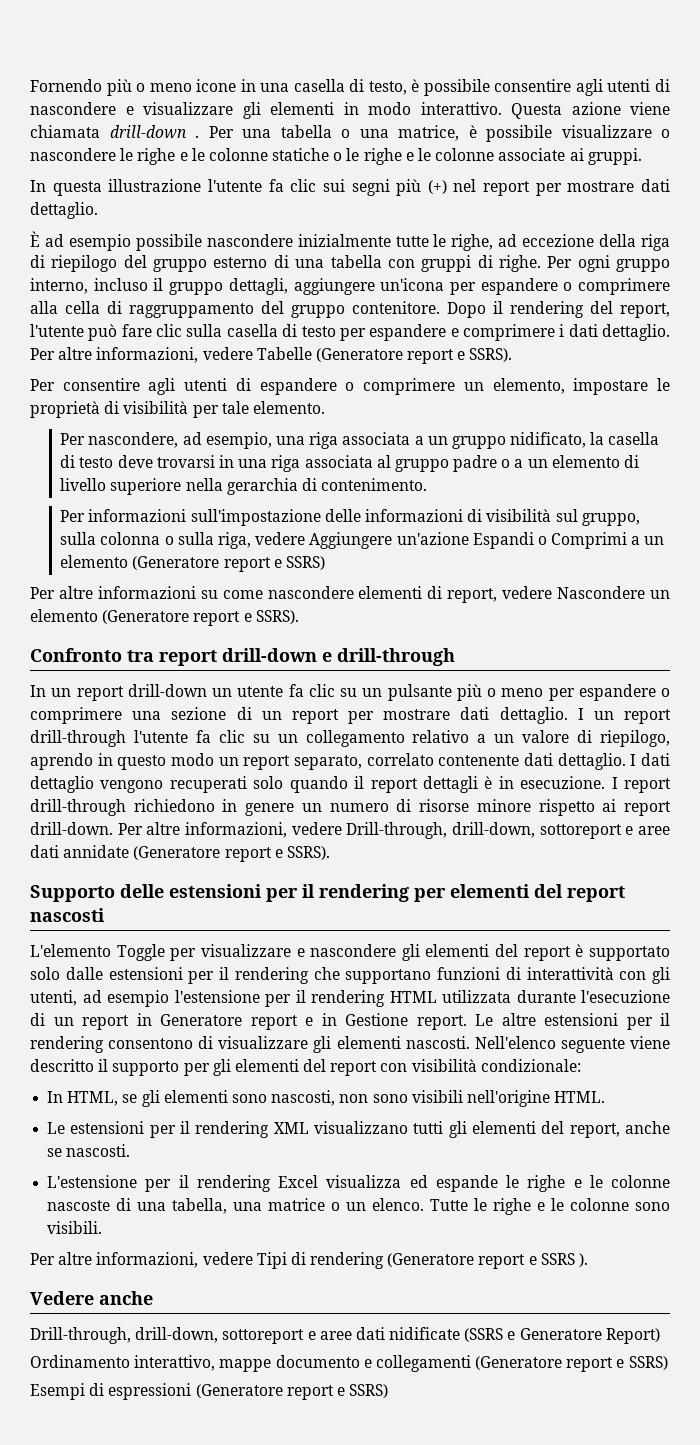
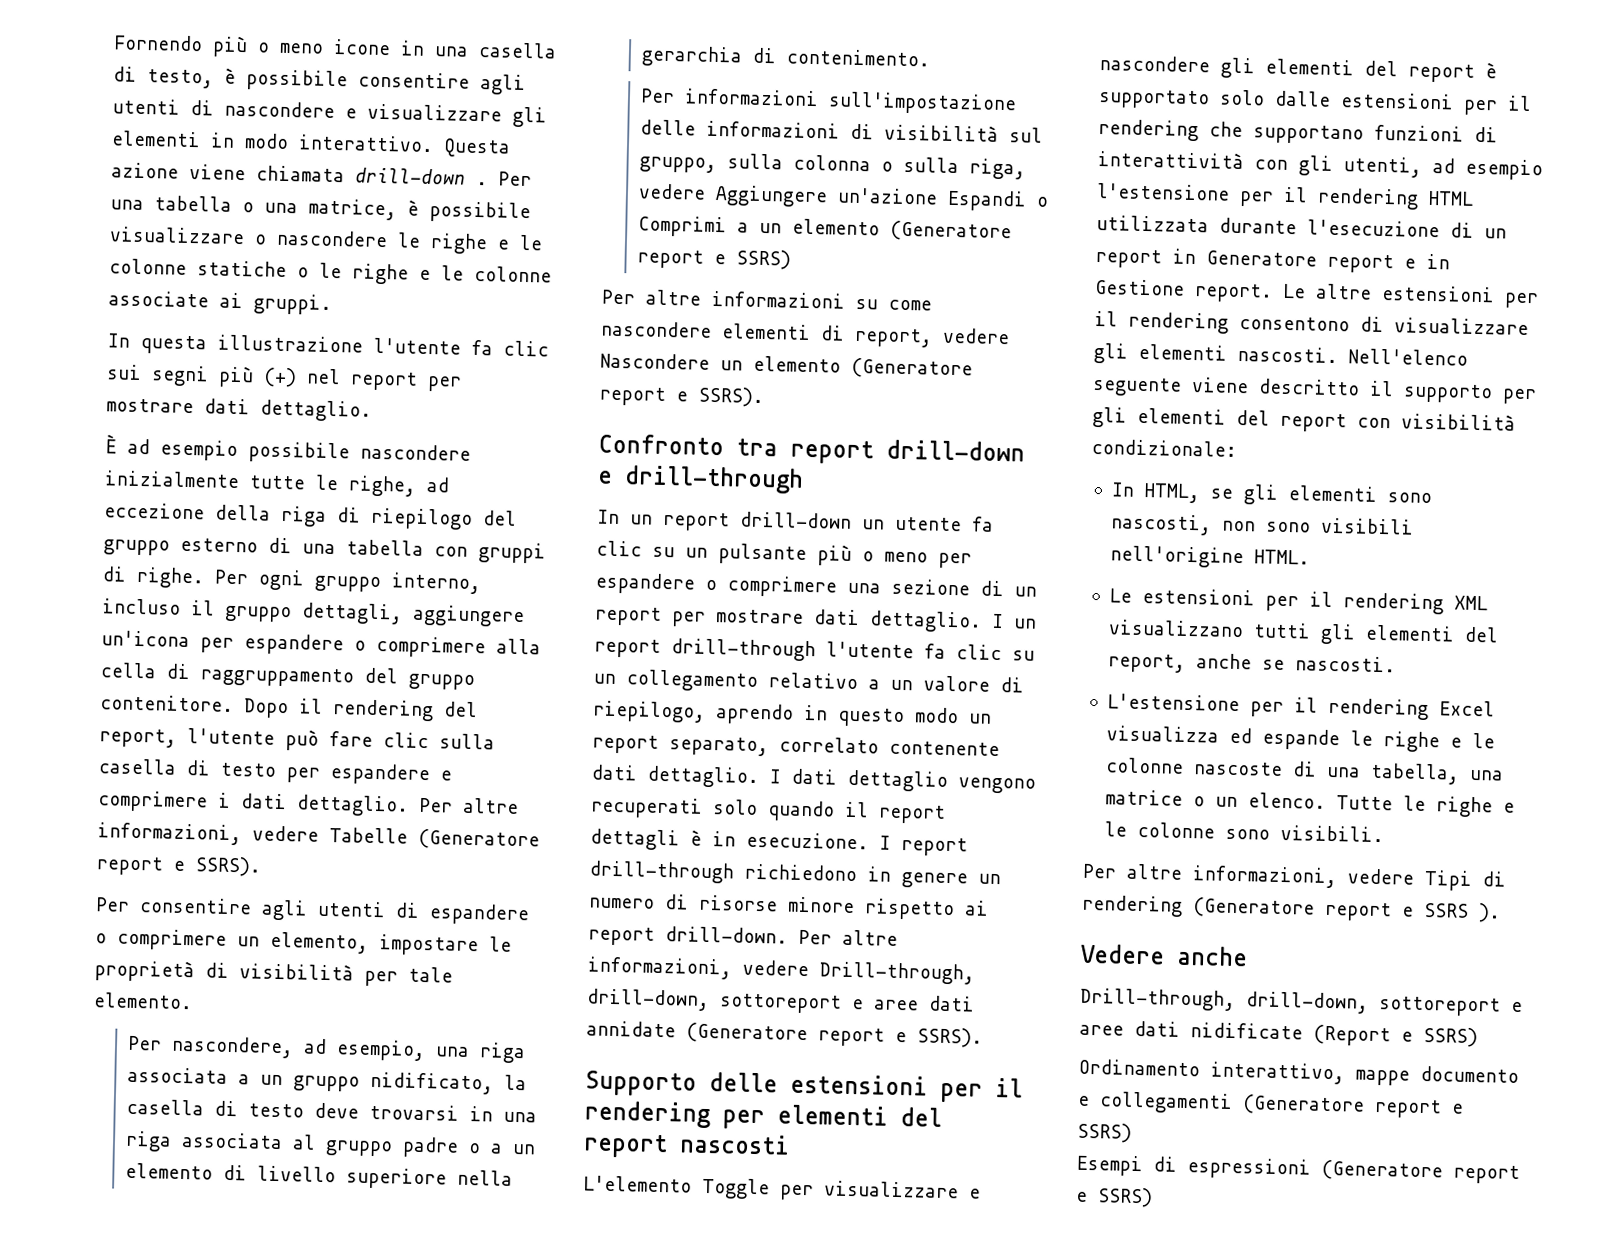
[464,1328,660,1344] (SSRS e Generatore Report) -> [1313,1024,1478,1048] (Report e SSRS)

